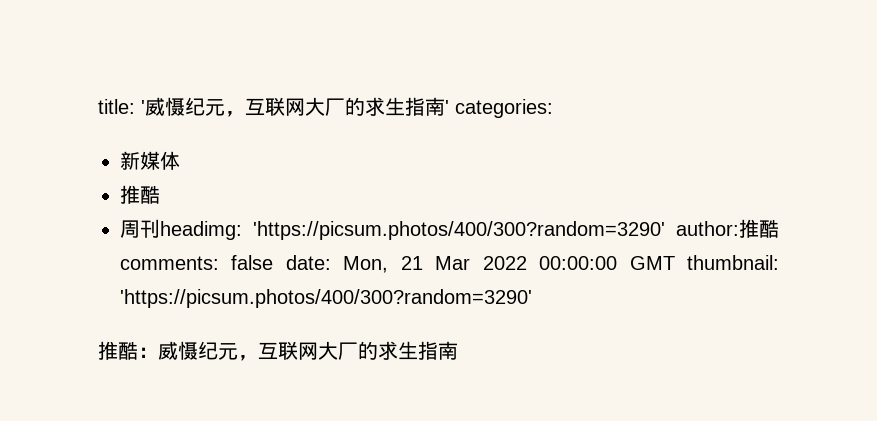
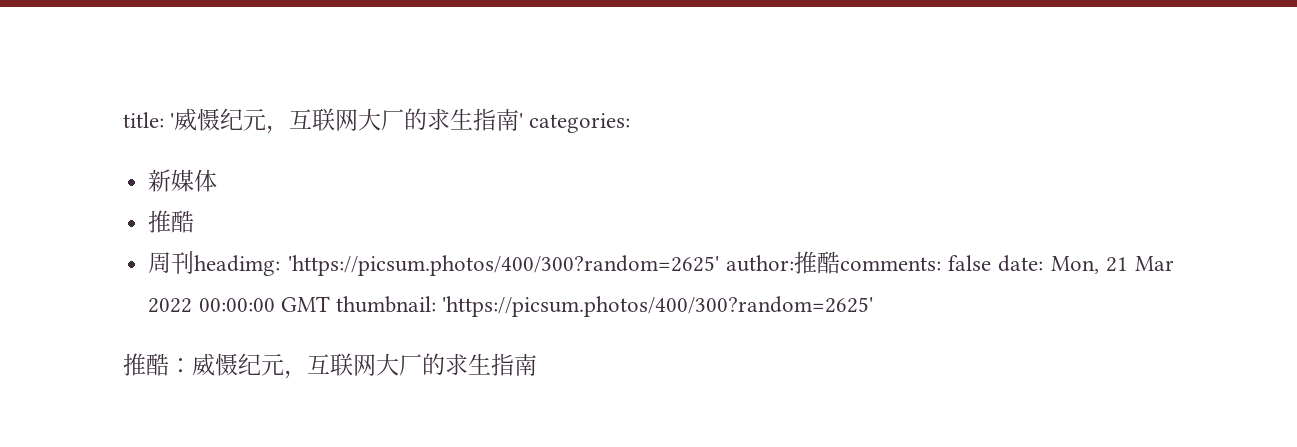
[253,221,665,240] 'https://picsum.photos/400/300?random=3290' -> [287,255,719,276] 'https://picsum.photos/400/300?random=2625'
[120,289,532,308] 'https://picsum.photos/400/300?random=3290' -> [442,296,874,317] 'https://picsum.photos/400/300?random=2625'

